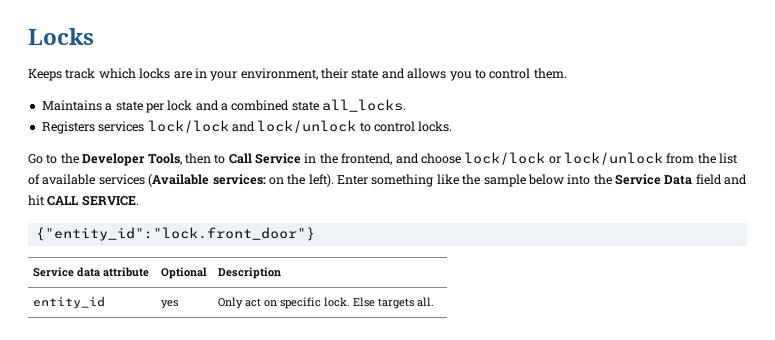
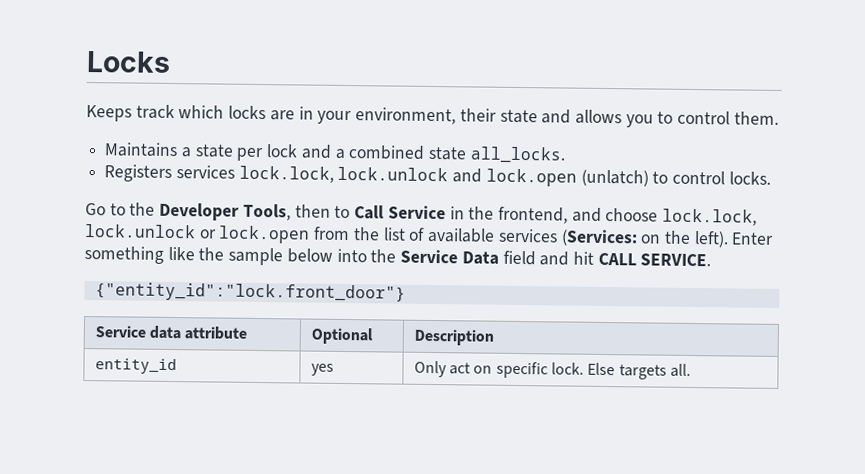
[147,120,357,133] lock/lock and lock/unlock -> [238,165,649,187] lock.lock, lock.unlock and lock.open (unlatch)
[464,152,663,165] lock/lock or lock/unlock -> [662,208,758,226] [84,223,311,244] lock.lock, lock.unlock or lock.open
[148,174,266,187] (Available services: -> [560,229,638,247] (Services:

